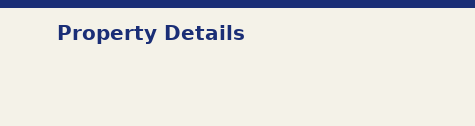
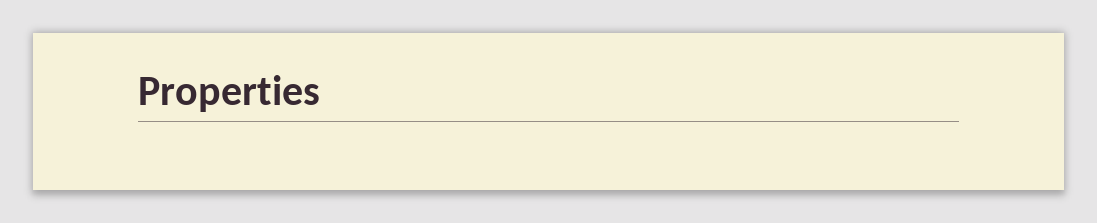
[57,25,245,44] Property Details -> [138,75,320,112] Properties

